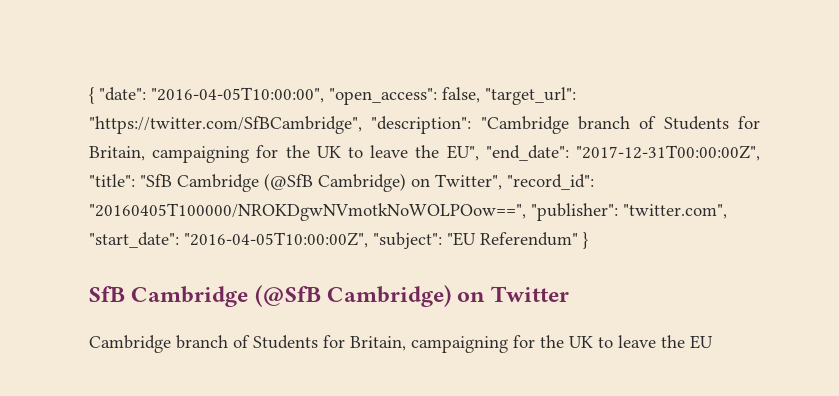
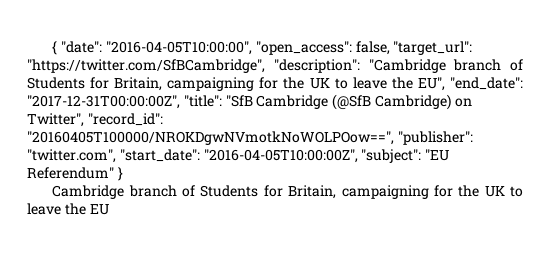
[89,285,569,307] // SfB Cambridge (@SfB Cambridge) on Twitter -> (123, 174) none

